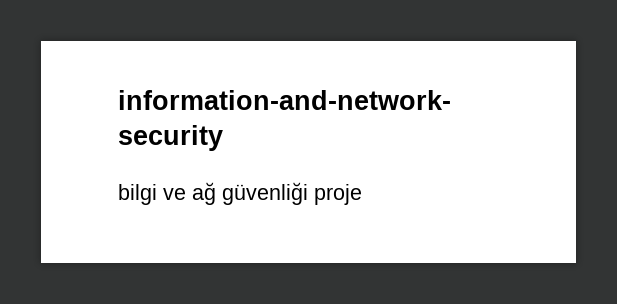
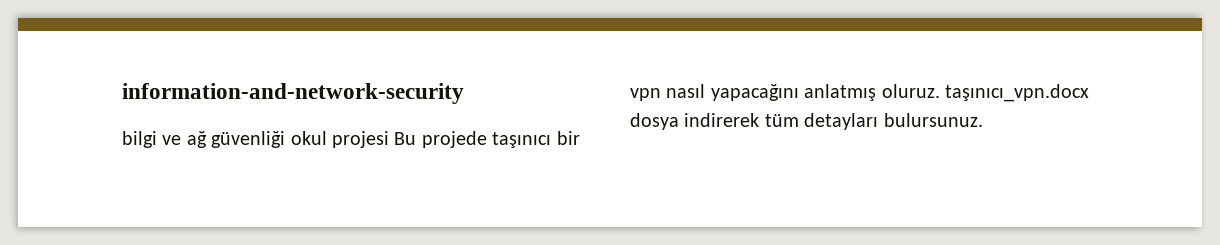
[314,184,362,205] proje -> [290,131,580,148] [630,84,1089,102] [630,113,983,130] okul projesi Bu projede taşınıcı bir vpn nasıl yapacağını anlatmış oluruz. taşınıcı_vpn.docx dosya indirerek tüm detayları bulursunuz.

